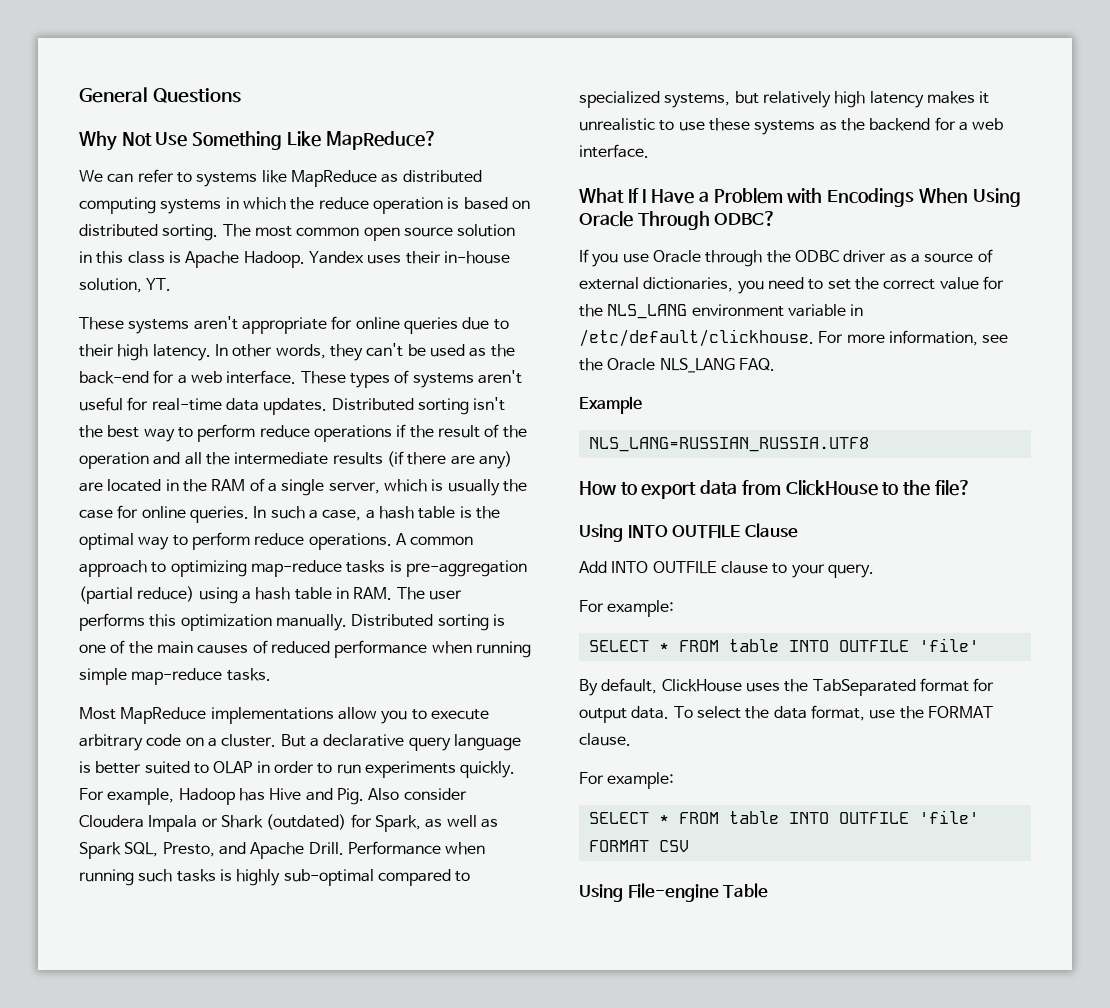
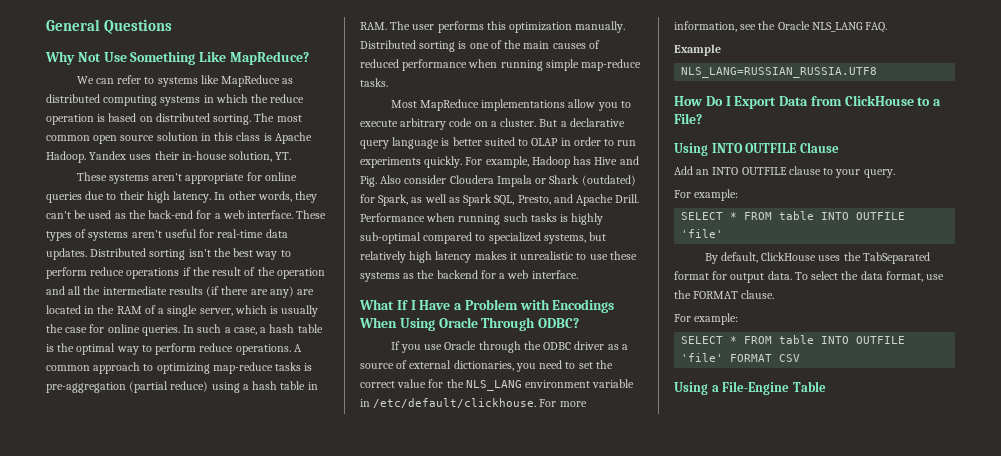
[620,480,738,499] to export data -> [705,96,809,109] Do I Export Data
[903,480,971,496] the file? -> [933,99,942,106] [674,113,702,124] a File?
(607, 567) none -> [696,169,710,175] an
[627,883,719,902] File-engine -> [711,381,790,395] a File-Engine

